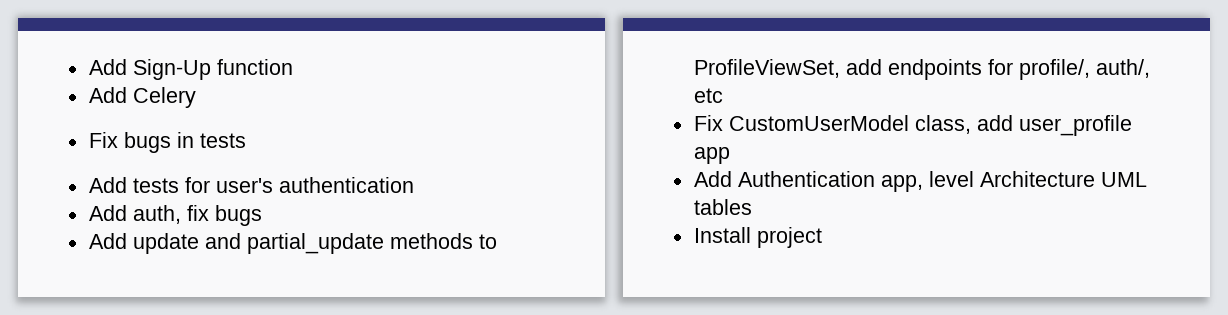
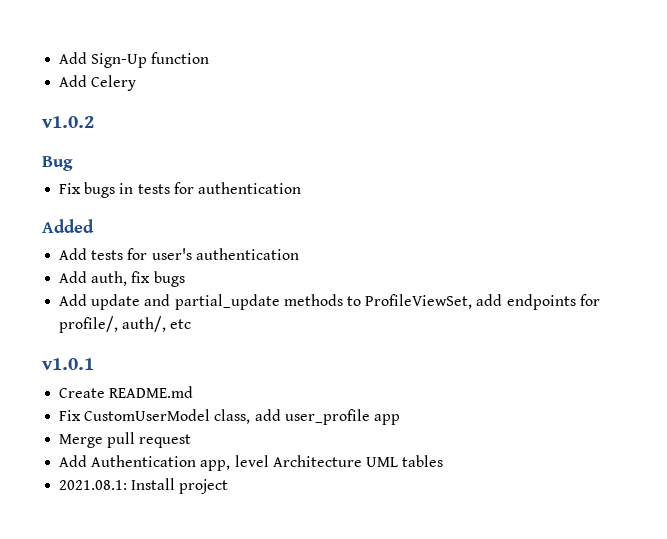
(196, 97) none -> [42,116,94,128] [42,156,73,171] // v1.0.2 // Bug
(246, 140) none -> [173,182,301,194] [42,219,94,233] for authentication // Added
(723, 95) none -> [42,358,94,370] [59,386,194,398] // v1.0.1 // Create README.md
(730, 155) none -> [59,432,192,448] // Merge pull request
(752, 207) none -> [59,480,128,490] 2021.08.1:

